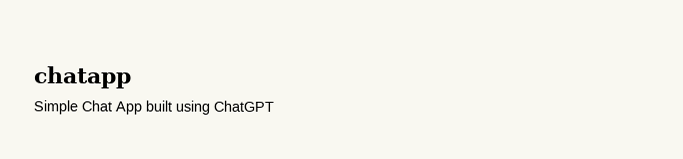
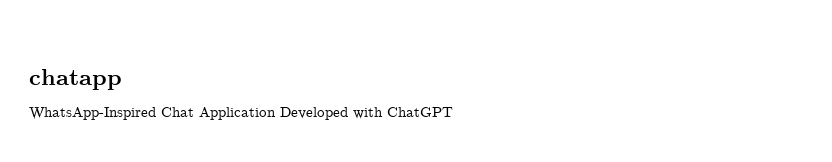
[33,100,210,115] Simple Chat App built using -> [29,107,383,120] WhatsApp-Inspired Chat Application Developed with

